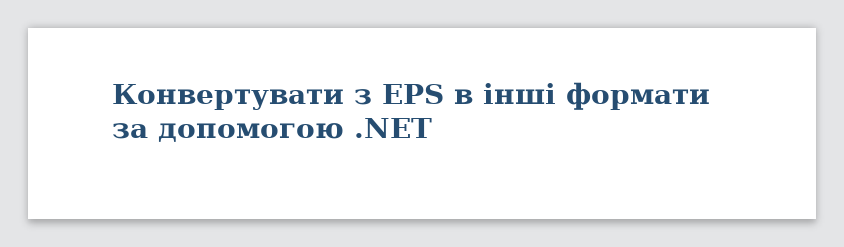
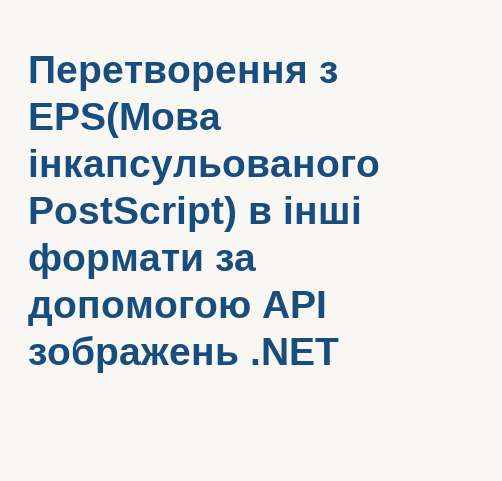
[112,84,444,110] Конвертувати з EPS -> [28,56,338,91] [28,102,221,138] [28,149,380,185] [28,196,237,232] Перетворення з EPS(Мова інкапсульованого PostScript)
(344, 132) none -> [262,291,327,318] [28,335,239,373] API зображень

